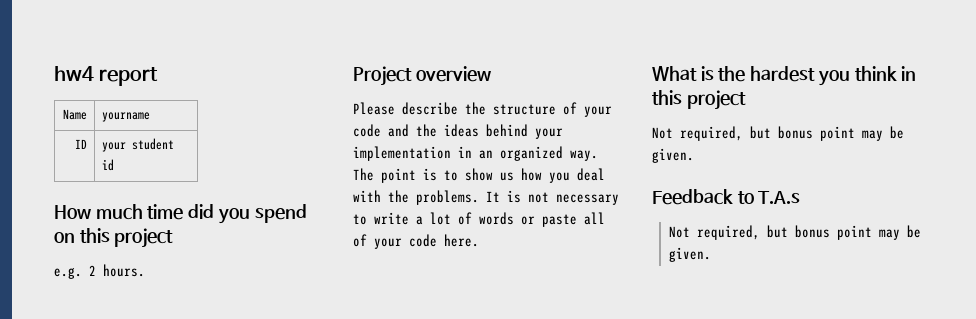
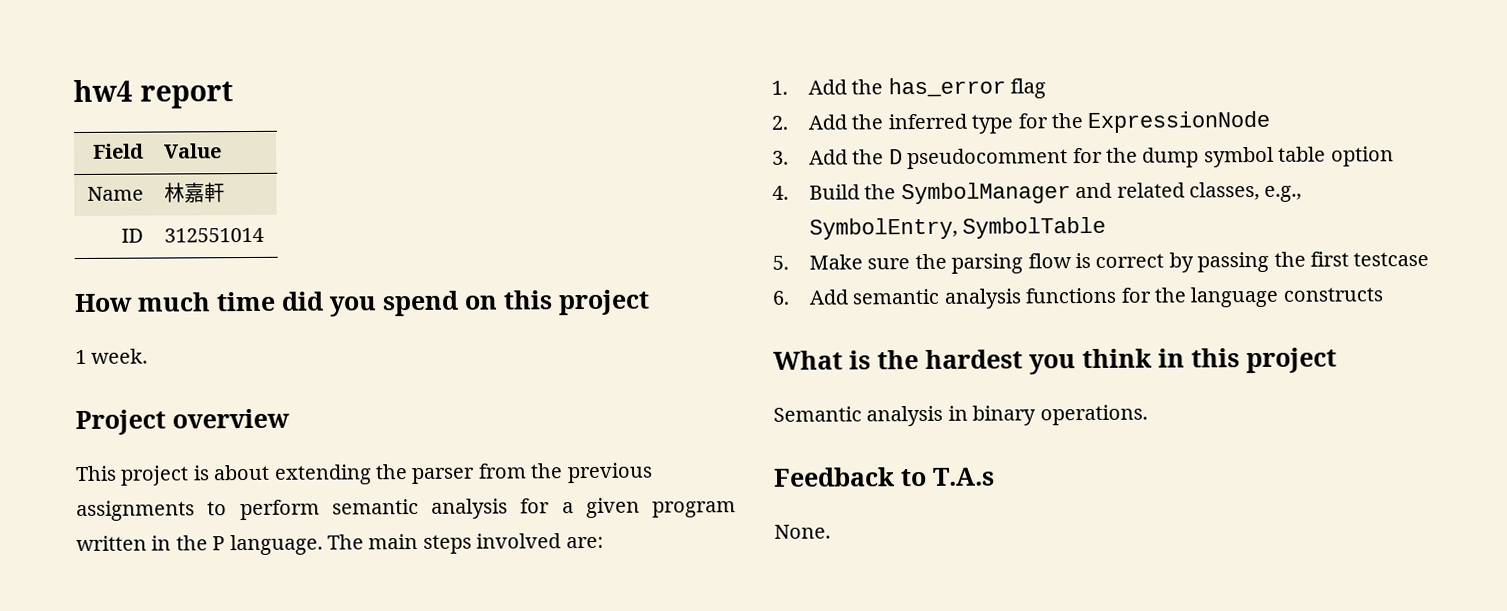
(159, 76) none -> [92,143,144,159] [164,143,223,159] // Field | Value
[101,112,150,122] yourname -> [164,182,226,204] 林嘉軒
[101,138,174,152] [101,159,114,171] your student id -> [164,227,265,243] 312551014
[54,264,145,279] e.g. 2 hours. -> [75,348,149,365] 1 week.
[353,102,612,117] [353,124,563,139] [353,146,598,161] [353,168,605,183] [353,190,619,205] [353,212,605,227] [353,234,479,249] Please describe the structure of your code and the ideas behind your implementation in an organized way. The point is to show us how you deal with the problems. It is not necessary to write a lot of words or paste all of your code here. -> [75,462,653,486] [76,497,736,522] [76,533,604,556] [771,77,1047,99] [771,110,1271,134] [772,146,1394,170] [772,181,1303,205] [809,216,1107,240] [772,251,1430,274] [772,286,1383,309] This project is about extending the parser from the previous assignments to perform semantic analysis for a given program written in the P language. The main steps involved are: // 1. Add the has_error flag // 2. Add the inferred type for the ExpressionNode // 3. Add the D pseudocomment for the dump symbol table option // 4. Build the SymbolManager and related classes, e.g., SymbolEntry, SymbolTable // 5. Make sure the parsing flow is correct by passing the first testcase // 6. Add semantic analysis functions for the language constructs
[652,126,904,141] [652,148,694,163] [652,189,801,205] [669,225,922,240] [669,247,712,262] Not required, but bonus point may be given. // Feedback to T.A.s // Not required, but bonus point may be given. -> [773,404,1148,427] [773,467,995,487] [774,524,831,539] Semantic analysis in binary operations. // Feedback to T.A.s // None.

